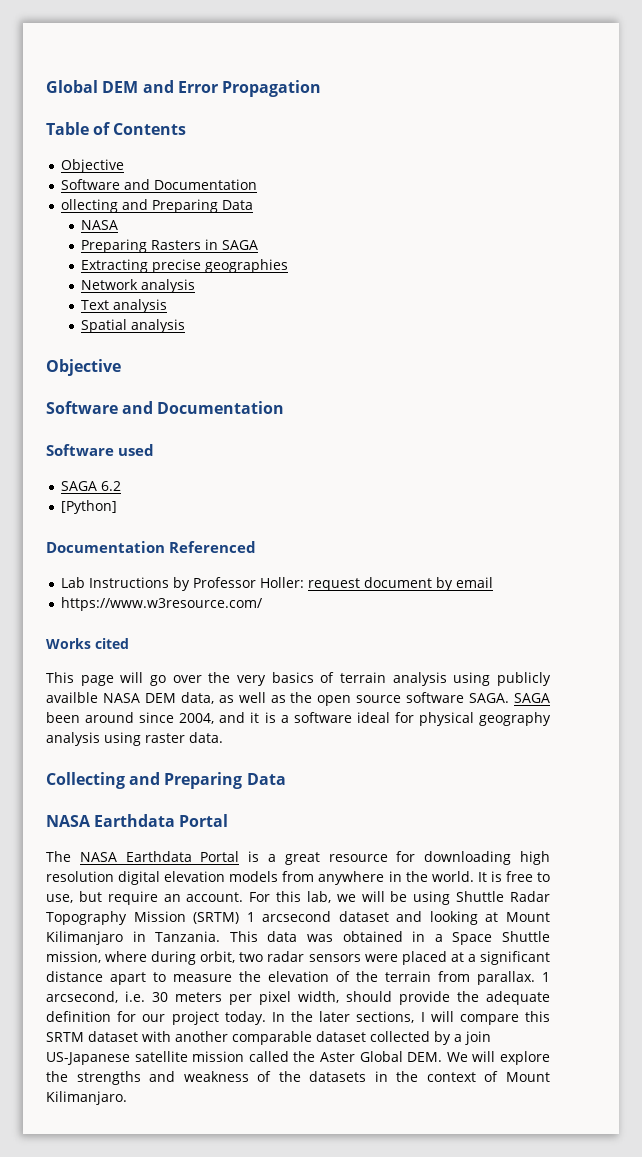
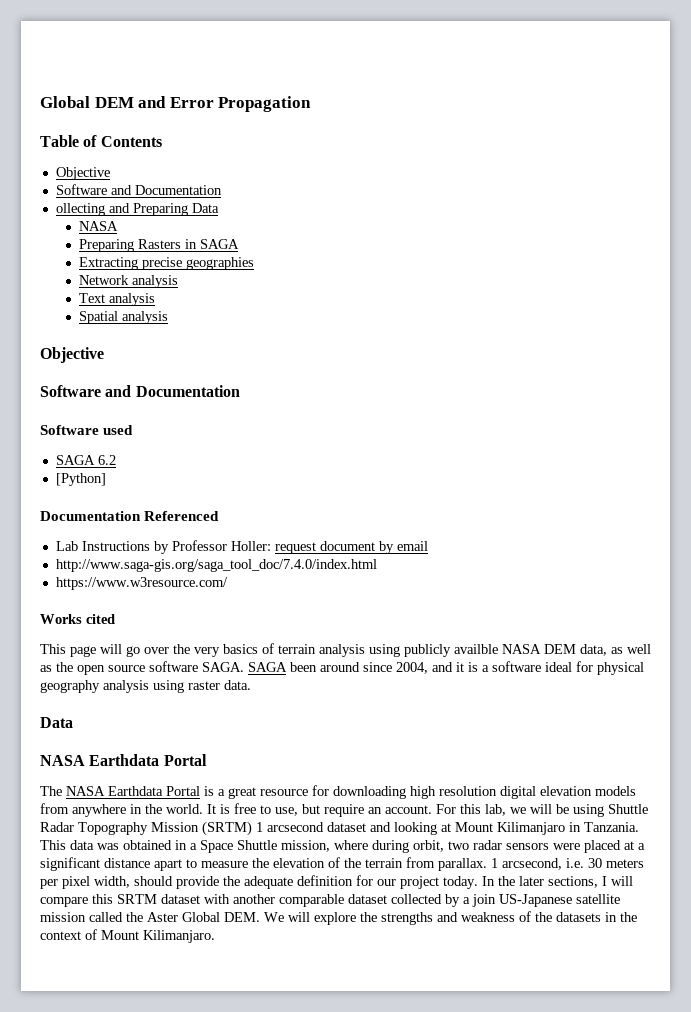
(494, 582) none -> [55,559,377,572] // http://www.saga-gis.org/saga_tool_doc/7.4.0/index.html
[46,772,243,789] Collecting and Preparing -> (251, 685) none

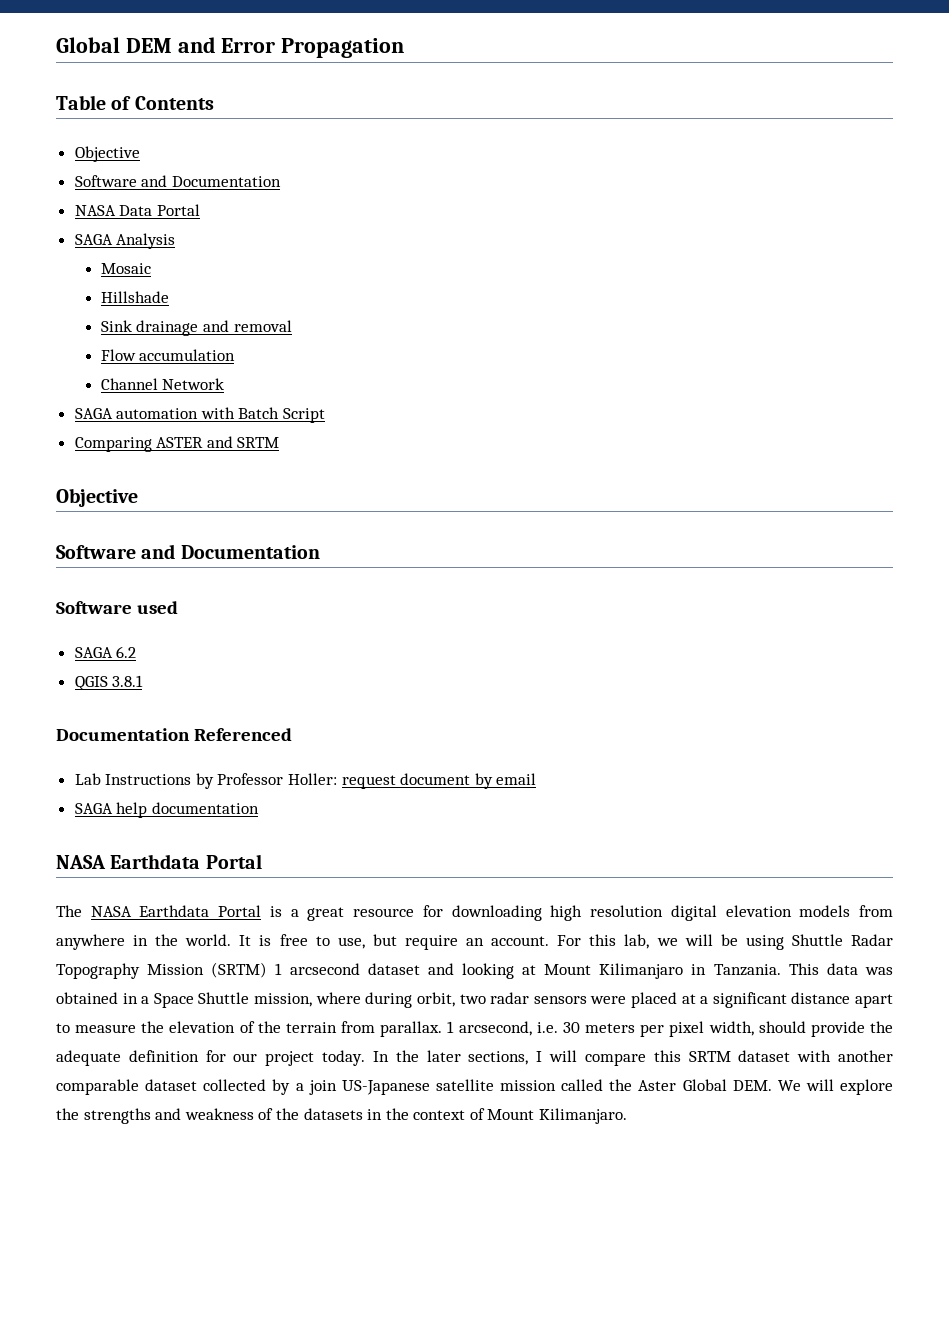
[55,203,219,216] [79,221,119,231] [79,239,240,252] [79,257,255,270] [79,275,179,288] [79,293,156,306] [79,311,169,324] ollecting and Preparing Data // NASA // Preparing Rasters in SAGA // Extracting precise geographies // Network analysis // Text analysis // Spatial analysis -> [74,204,200,216] [74,233,176,249] [100,263,151,274] [100,291,169,303] [100,320,292,336] [100,349,236,361] [100,378,225,390] [74,407,326,423] [74,436,280,452] NASA Data Portal // SAGA Analysis // Mosaic // Hillshade // Sink drainage and removal // Flow accumulation // Channel Network // SAGA automation with Batch Script // Comparing ASTER and SRTM
[55,473,106,486] [Python] -> [74,675,144,690] QGIS 3.8.1
[55,559,377,572] [55,577,228,590] [40,614,115,624] [40,643,651,657] [40,661,644,675] [40,680,251,693] [40,717,73,728] http://www.saga-gis.org/saga_tool_doc/7.4.0/index.html // https://www.w3resource.com/ // Works cited // This page will go over the very basics of terrain analysis using publicly availble NASA DEM data, as well as the open source software SAGA. SAGA been around since 2004, and it is a software ideal for physical geography analysis using raster data. // Data -> [74,802,259,818] SAGA help documentation

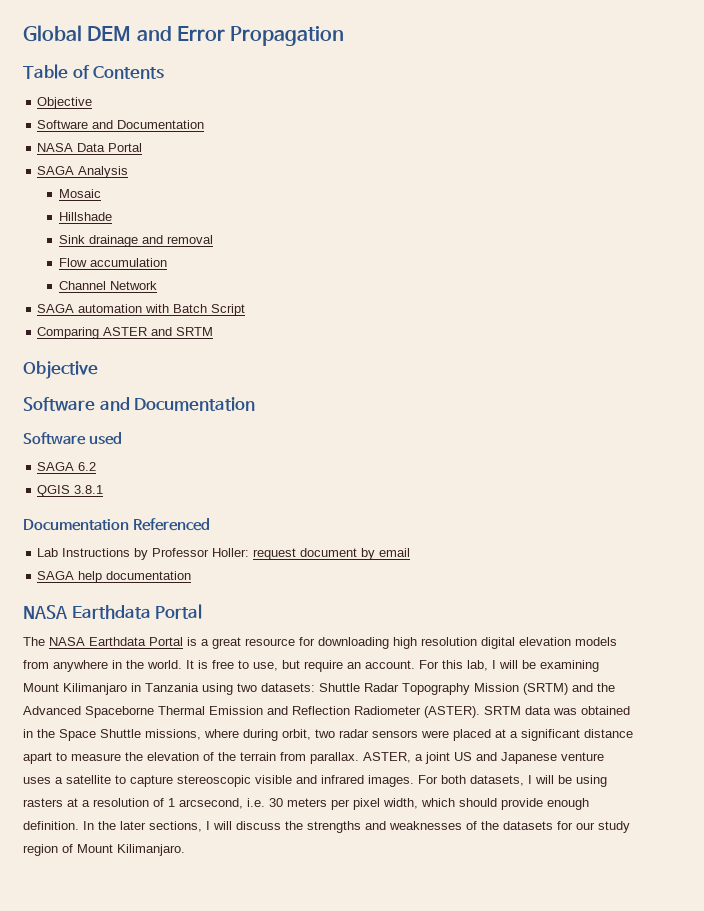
[656,934,784,950] we will be using -> [492,660,599,672] [23,683,315,695] I will be examining Mount Kilimanjaro in Tanzania using two datasets:
[275,963,819,979] 1 arcsecond dataset and looking at Mount Kilimanjaro in Tanzania. This -> [572,683,615,692] [23,706,521,718] and the Advanced Spaceborne Thermal Emission and Reflection Radiometer (ASTER). SRTM
[141,996,150,1004] a -> [37,729,55,738] the
[254,993,313,1007] mission, -> [145,729,201,740] missions,
(443, 1029) none -> [363,752,604,764] [23,775,607,787] [23,798,164,807] ASTER, a joint US and Japanese venture uses a satellite to capture stereoscopic visible and infrared images. For both datasets, I will be using rasters at a resolution of
(754, 1028) none -> [421,798,455,807] which
[869,1021,893,1033] [56,1050,366,1066] the adequate definition for our project today. -> [547,798,589,810] [23,821,79,830] enough definition.
[584,1050,894,1066] [56,1079,893,1095] compare this SRTM dataset with another comparable dataset collected by a join US-Japanese satellite mission called the Aster Global DEM. We will explore -> [236,821,281,830] discuss
[184,1108,254,1120] weakness -> [389,821,462,830] weaknesses
[367,1108,466,1120] in the context -> [557,821,630,833] [23,844,58,856] for our study region

